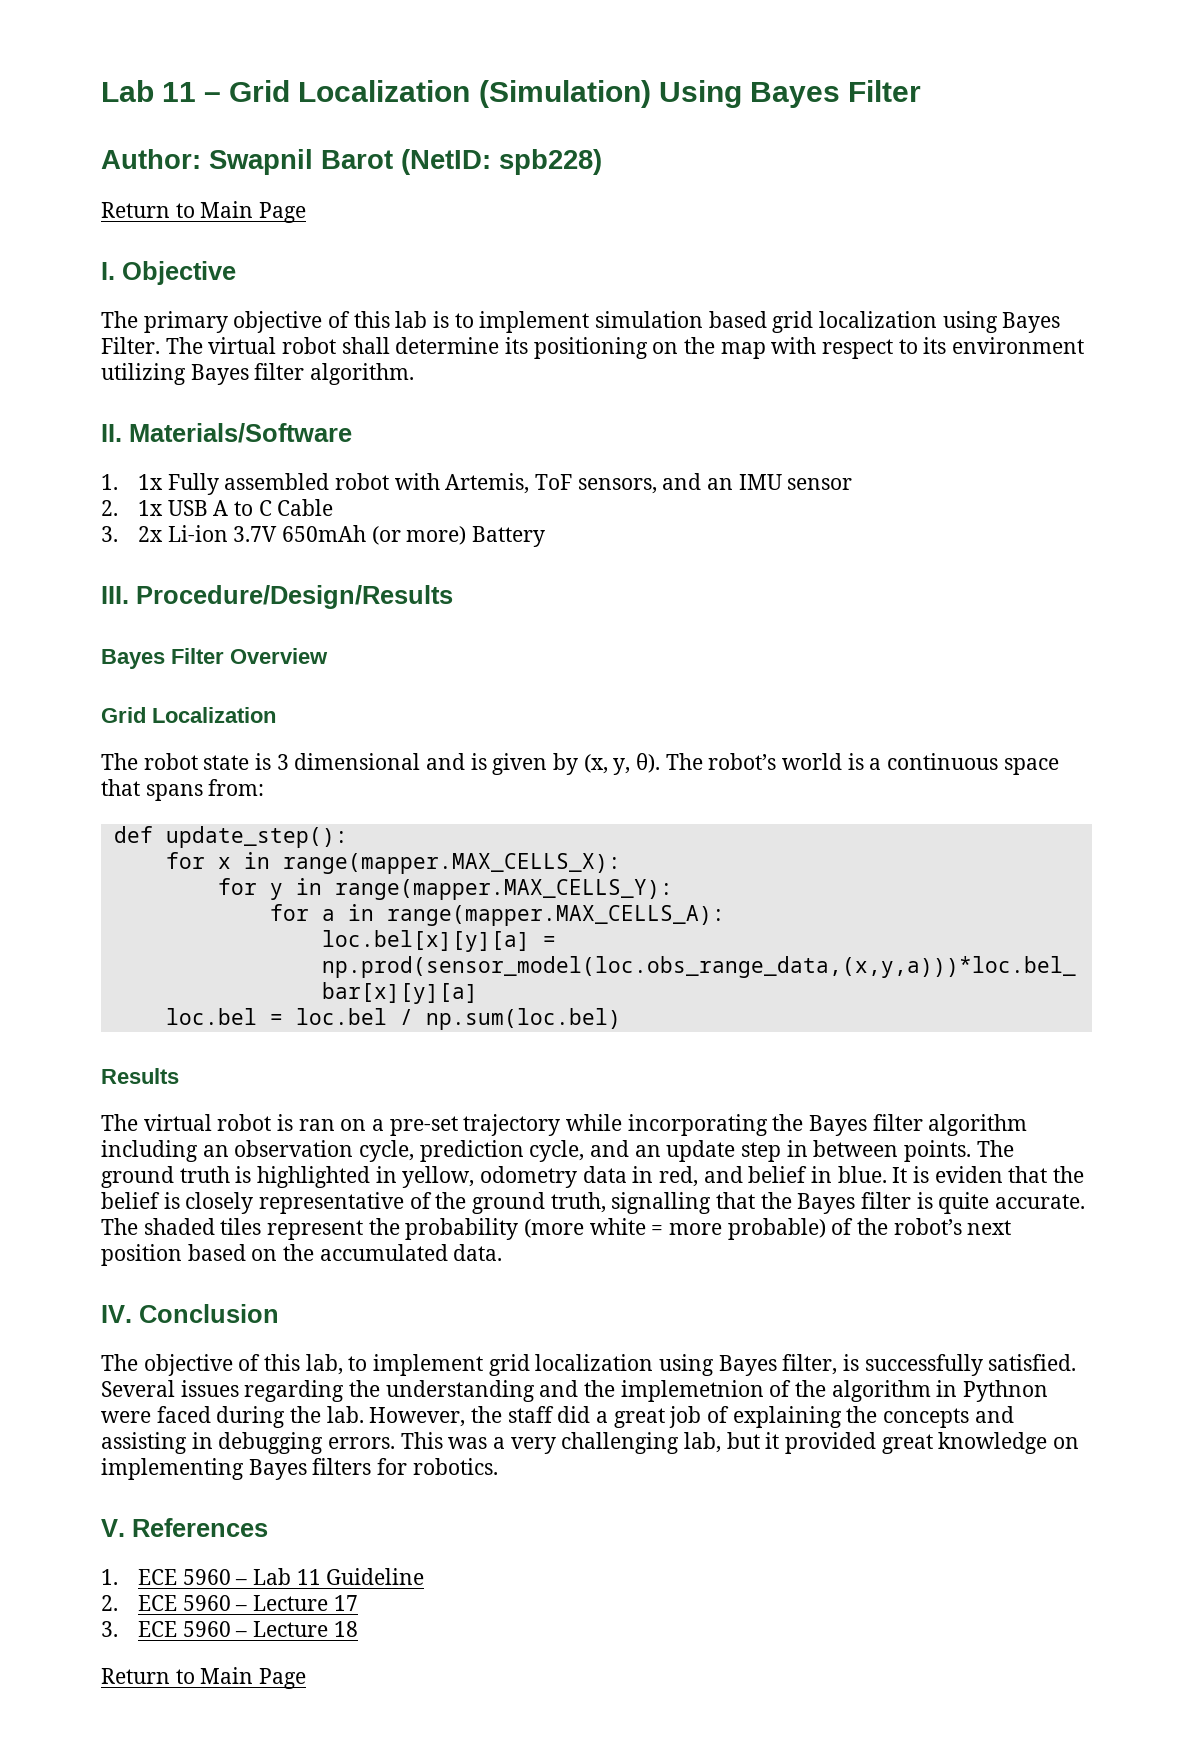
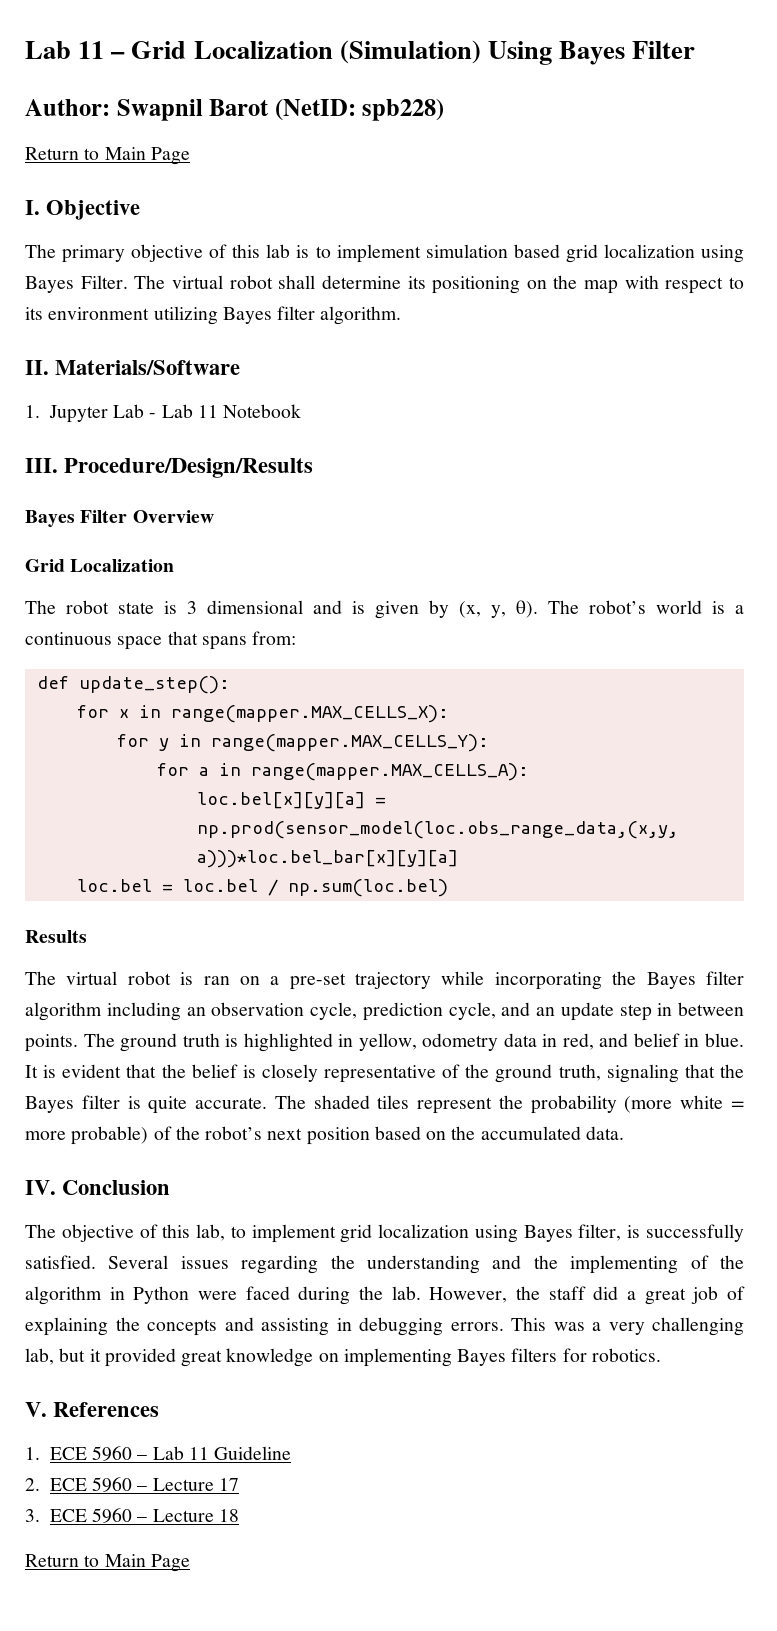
[137,473,853,495] [101,499,334,516] [101,525,545,547] 1x Fully assembled robot with Artemis, ToF sensors, and an IMU sensor // 2. 1x USB A to C Cable // 3. 2x Li-ion 3.7V 650mAh (or more) Battery -> [48,404,302,423] Jupyter Lab - Lab 11 Notebook
[934,1166,1003,1183] eviden -> [62,1064,122,1078] evident
[611,1192,712,1214] signalling -> [606,1064,679,1083] signaling
[620,1380,764,1402] implemetnion -> [570,1255,679,1274] implementing
[963,1380,1049,1402] Pythnon -> [133,1286,190,1304] Python

